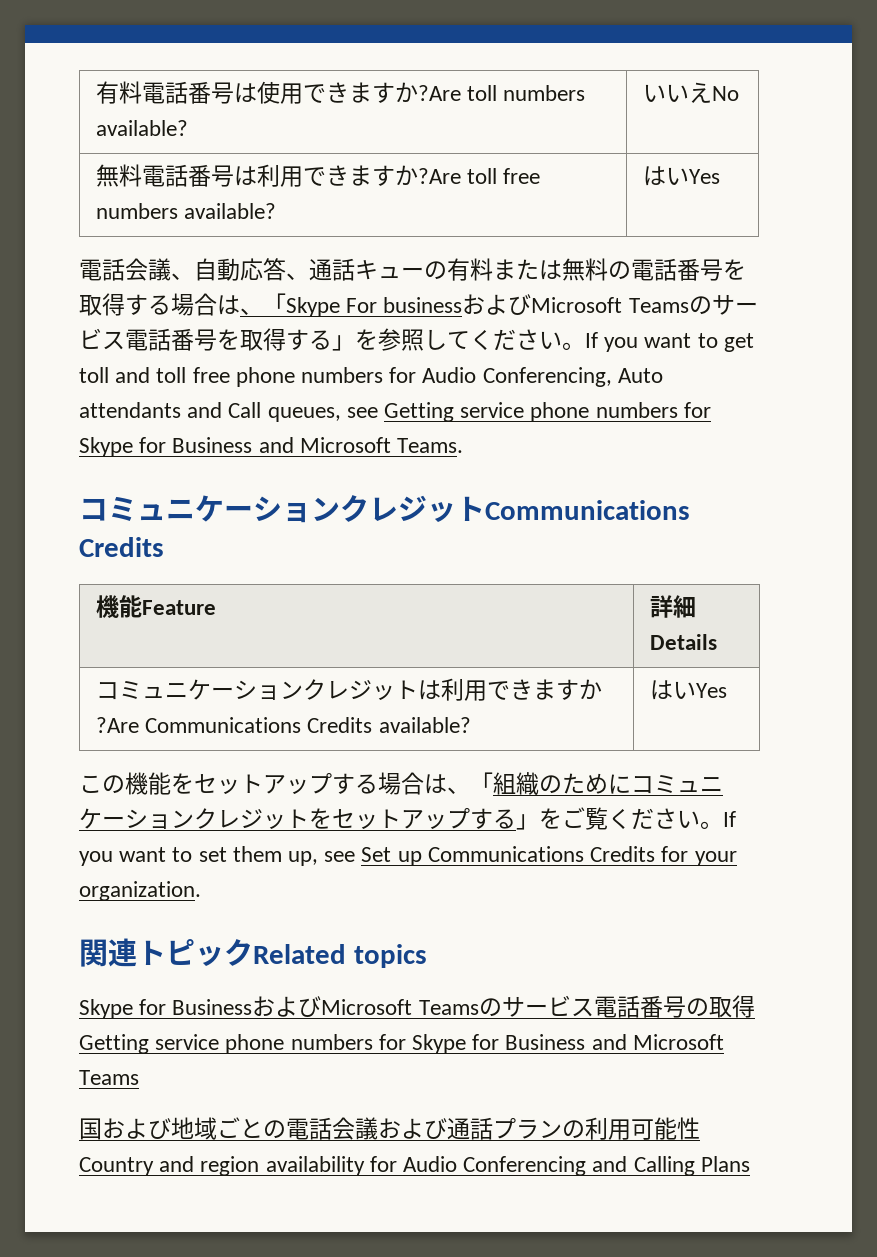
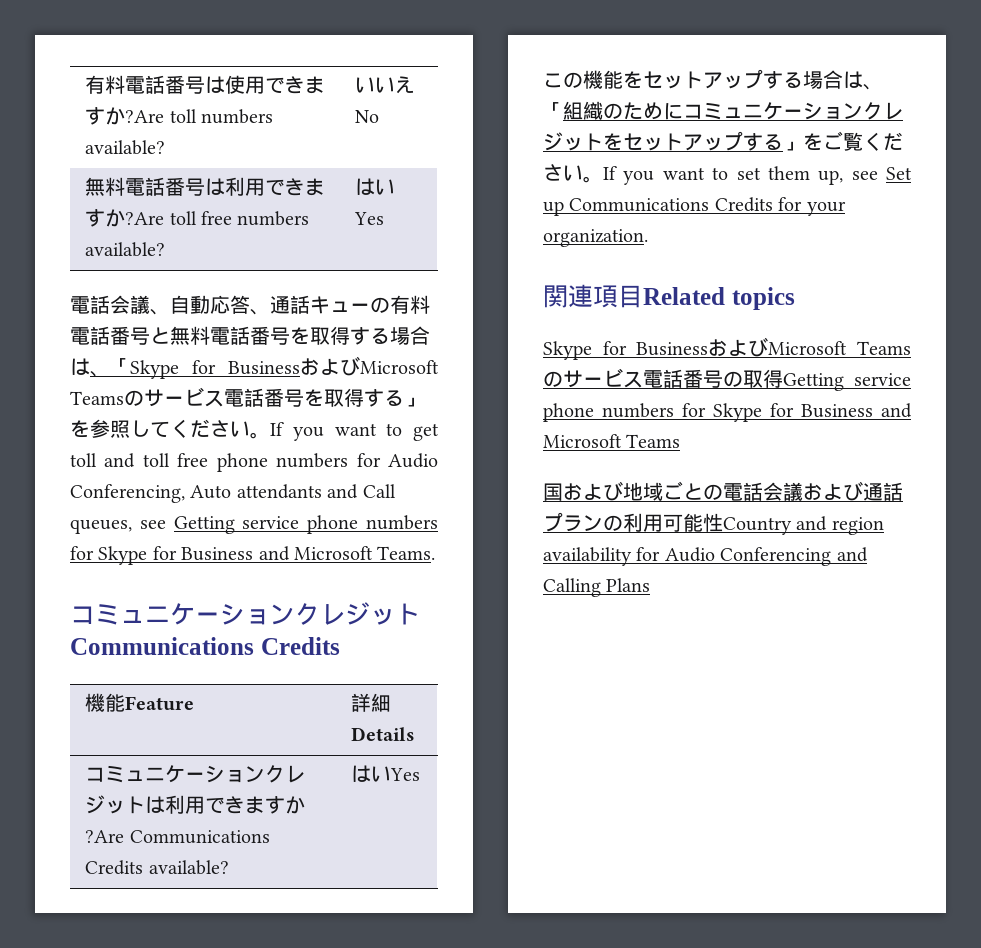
[493,258,631,281] または無料の -> [70,326,210,345] 電話番号と無料
[346,297,463,313] For business -> [192,360,300,375] for Business
[137,939,253,966] トピック -> [593,285,643,308] 項目

